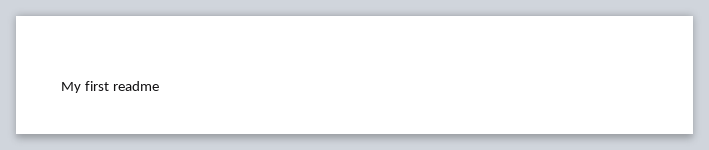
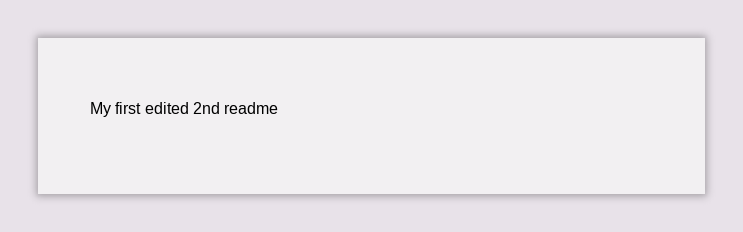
(109, 86) none -> [144,102,220,114] edited 2nd

